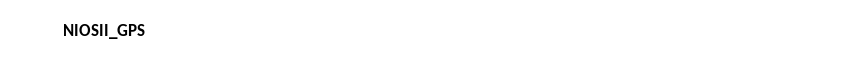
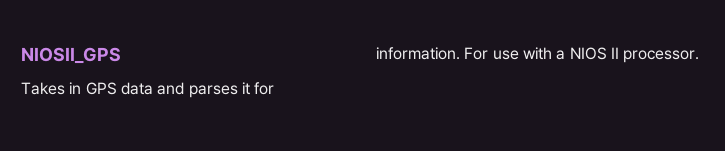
(145, 31) none -> [21,82,275,98] [376,47,700,63] // Takes in GPS data and parses it for information. For use with a NIOS II processor.

